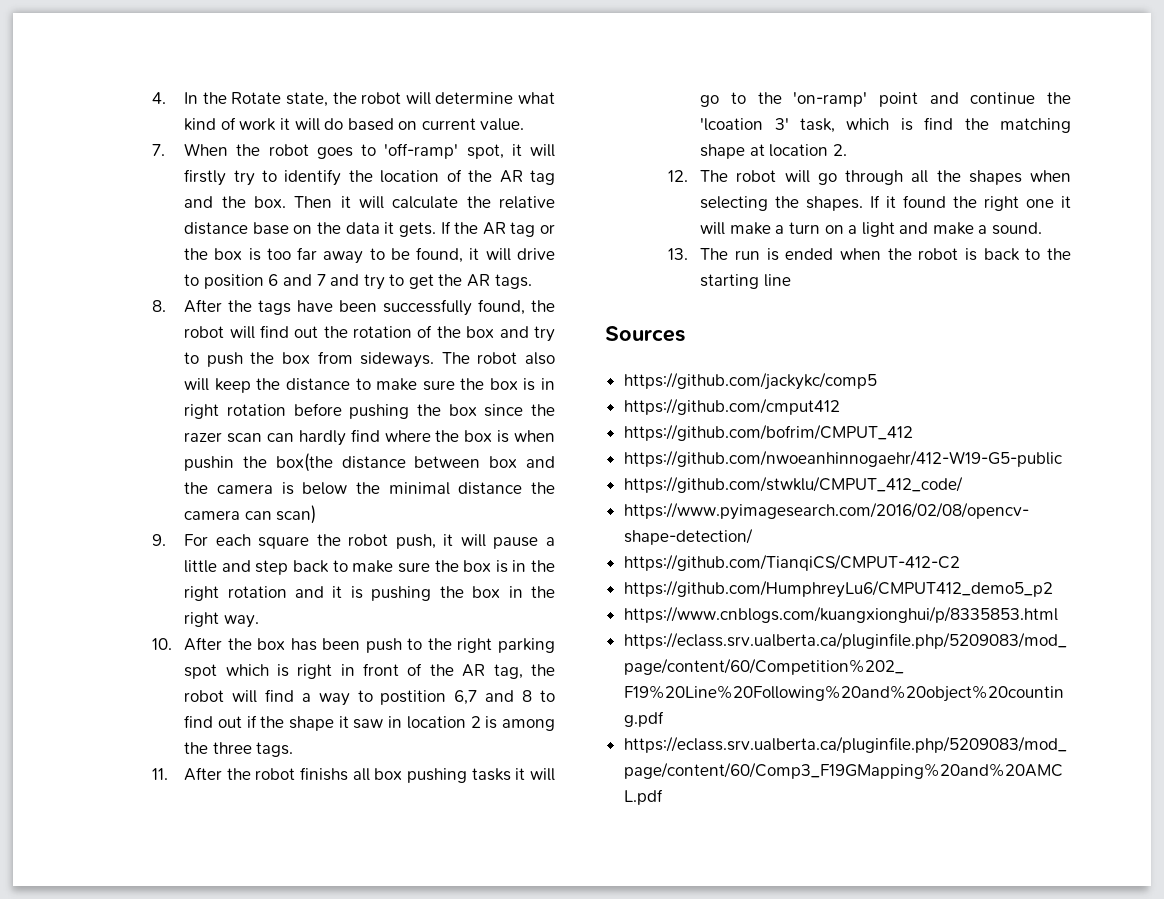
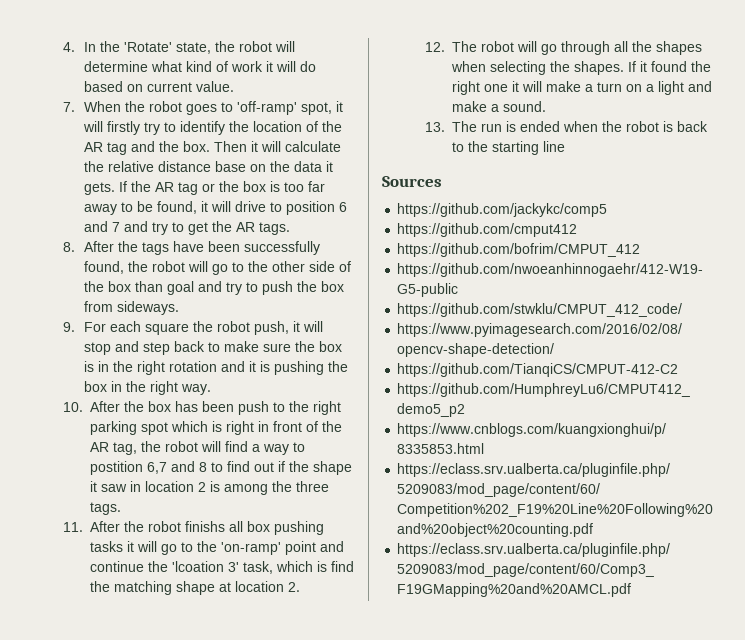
[231,92,282,104] Rotate -> [124,42,173,52] 'Rotate'
[259,325,413,338] find out the rotation -> [212,261,336,275] go to the other side
(495, 332) none -> [135,281,195,295] than goal
[441,352,555,365] [184,378,555,393] [184,403,556,419] [184,429,555,446] [184,453,555,472] [184,482,556,495] [184,505,317,524] The robot also will keep the distance to make sure the box is in right rotation before pushing the box since the razer scan can hardly find where the box is when pushin the box(the distance between box and the camera is below the minimal distance the camera can scan) -> (180, 308) none
[493,537,555,549] [184,560,218,573] pause a little -> [84,342,112,355] stop

